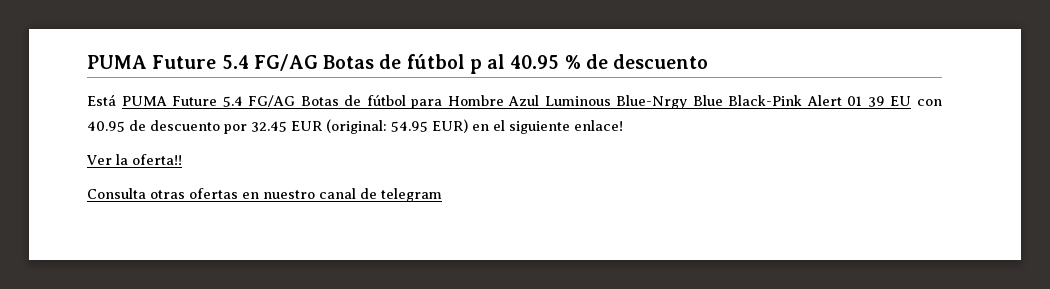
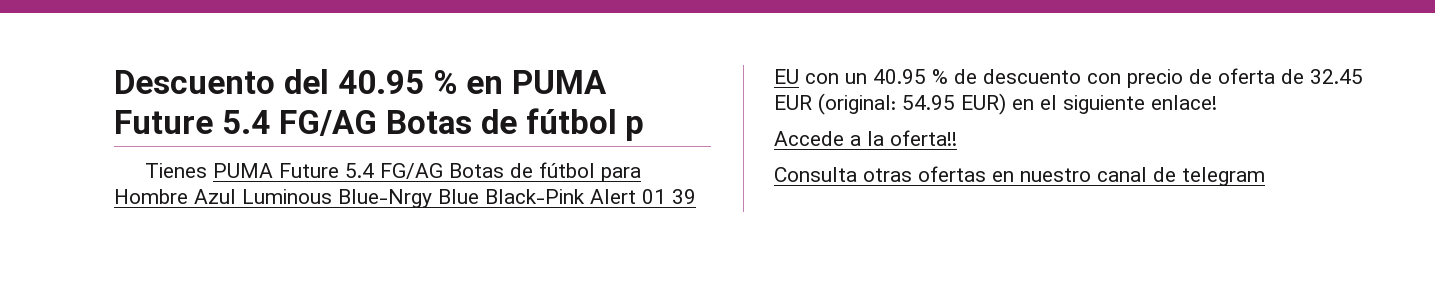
(87, 62) none -> [114,69,503,94] Descuento del 40.95 % en
[487,54,709,69] [87,94,116,106] al 40.95 % de descuento // Está -> [144,163,207,178] // Tienes
[87,120,247,134] 40.95 de descuento por -> [845,68,1304,88] un 40.95 % de descuento con precio de oferta de
[86,155,112,165] Ver -> [774,131,861,146] Accede a

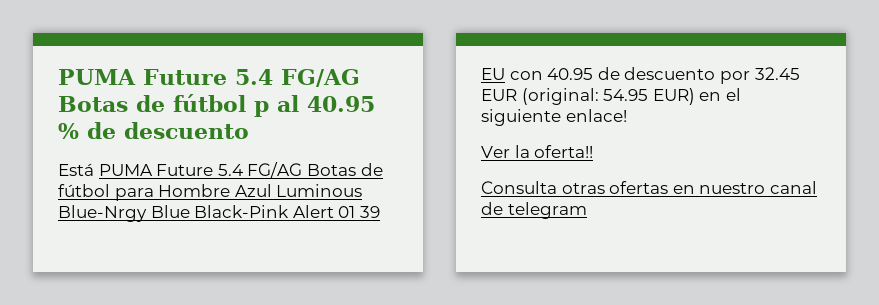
[114,69,503,94] Descuento del 40.95 % en -> (58, 77) none
[144,163,207,178] // Tienes -> [277,95,375,112] [58,122,249,139] [58,163,94,176] al 40.95 % de descuento // Está
[845,68,1304,88] un 40.95 % de descuento con precio de oferta de -> [547,67,750,84] 40.95 de descuento por
[774,131,861,146] Accede a -> [481,146,510,158] Ver

